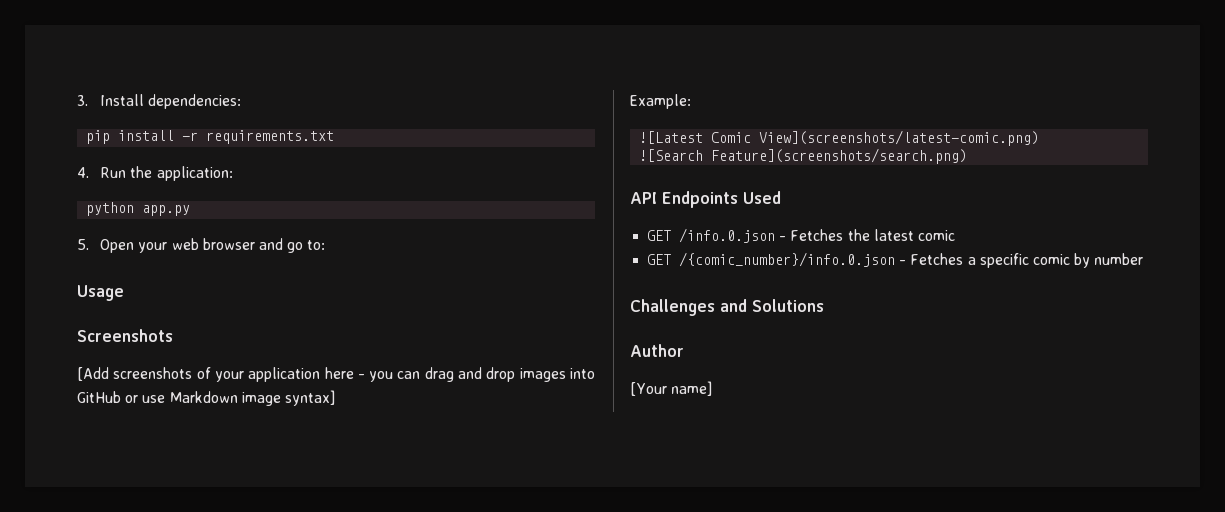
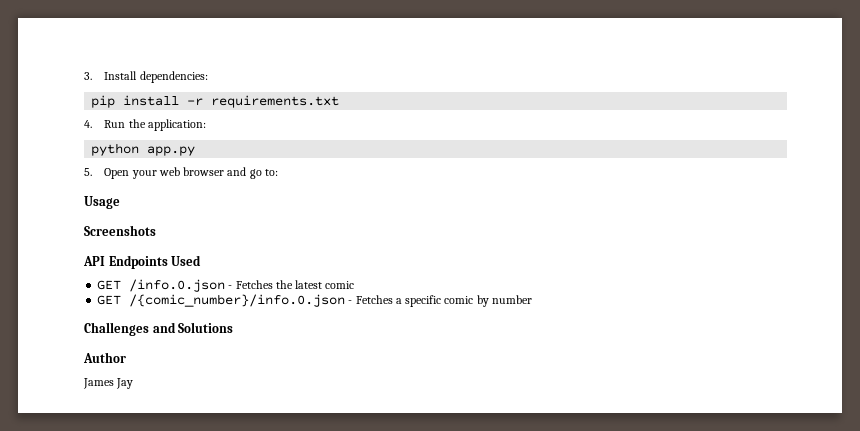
[77,367,596,382] [77,390,335,406] [630,94,691,109] [639,130,1040,146] [639,148,968,164] // [Add screenshots of your application here - you can drag and drop images into GitHub or use Markdown image syntax] // Example: // ![Latest Comic View](screenshots/latest-comic.png) // ![Search Feature](screenshots/search.png) -> (156, 230) none
[630,381,713,396] [Your name] -> [83,378,134,389] James Jay

